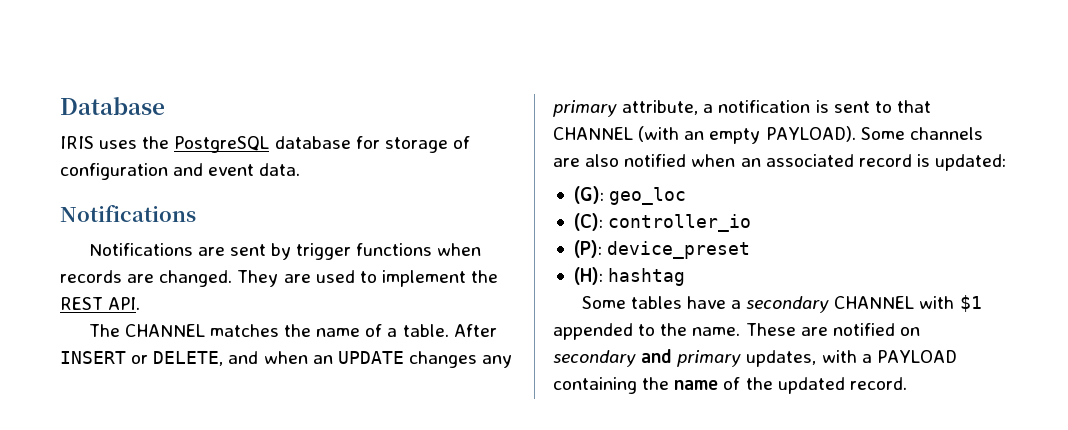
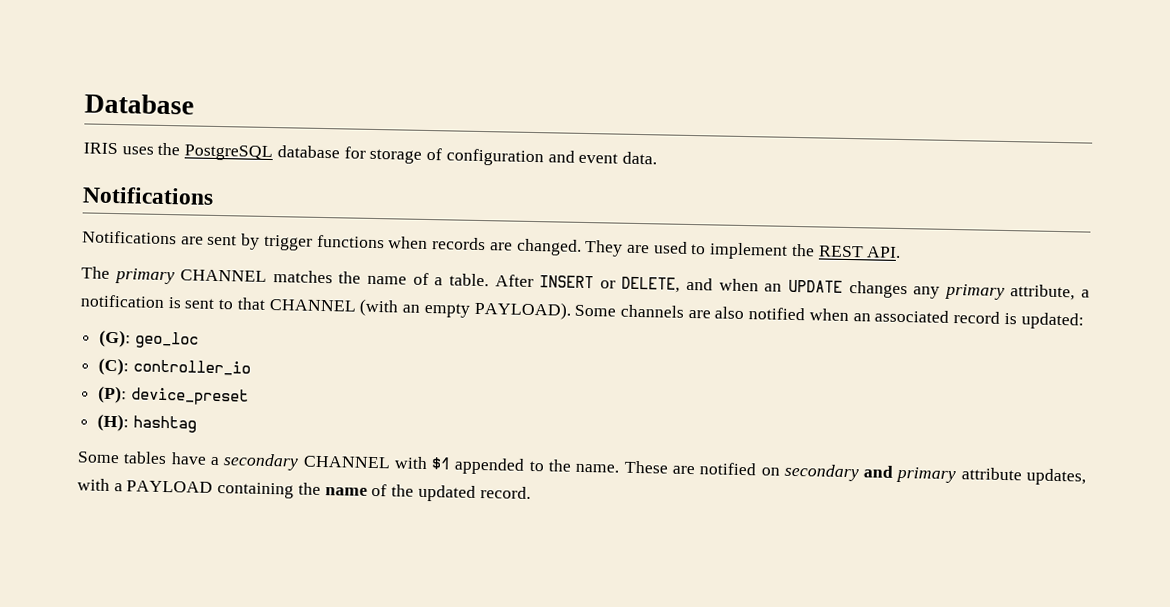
(120, 330) none -> [113,268,175,285] primary
(742, 358) none -> [960,467,1022,481] attribute

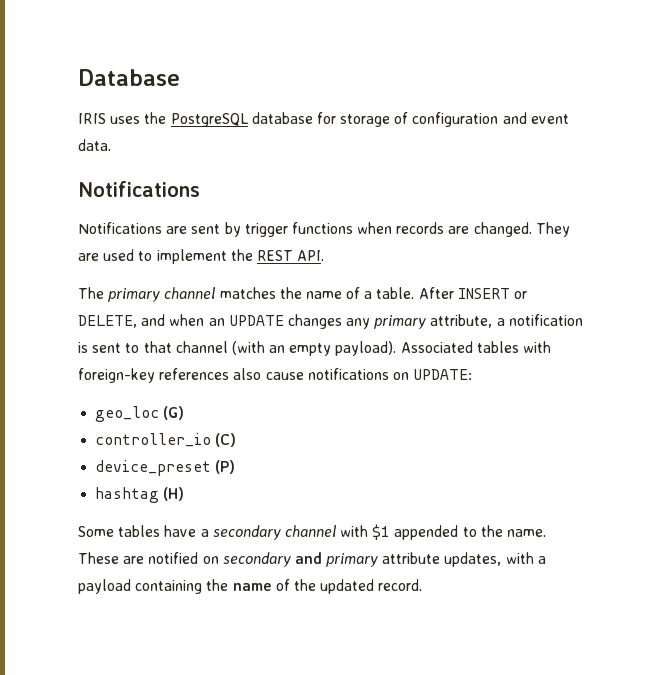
[180,269,268,282] CHANNEL -> [164,287,216,299] channel
[268,298,357,312] CHANNEL -> [175,341,228,353] channel
[473,300,1084,330] [99,329,132,348] PAYLOAD). Some channels are also notified when an associated record is updated: // (G): -> [335,341,552,356] [78,368,473,383] payload). Associated tables with foreign-key references also cause notifications on UPDATE: //
[98,357,130,376] // (C): -> [163,406,185,420] (G) //
[98,385,128,404] // (P): -> [215,433,237,447] (C) //
[97,413,130,432] // (H): -> [215,460,236,474] (P) //
(197, 424) none -> [163,487,185,501] (H)
[302,455,391,469] CHANNEL -> [284,525,336,537] channel
[126,480,214,493] PAYLOAD -> [78,579,131,594] payload

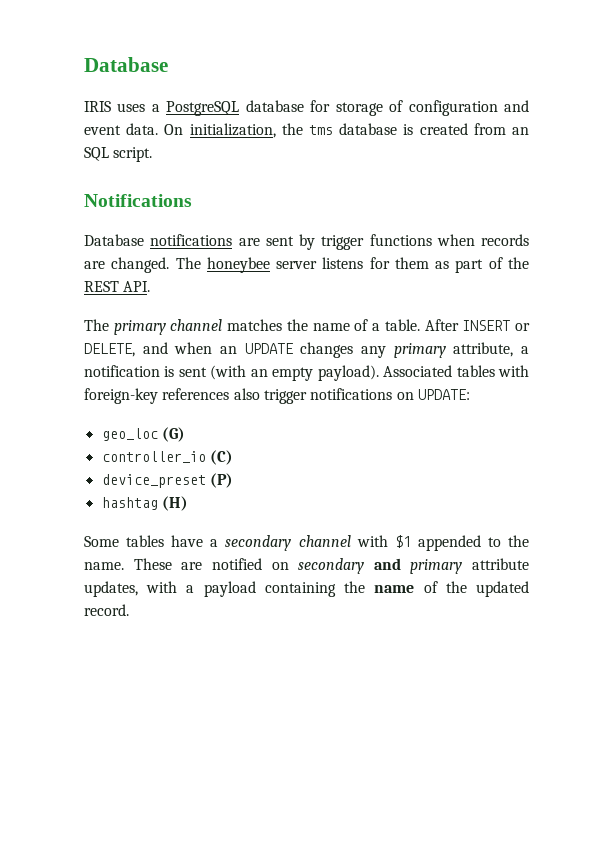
[144,112,167,124] the -> [151,104,160,112] a
(111, 145) none -> [164,123,529,138] [84,147,153,162] On initialization, the tms database is created from an SQL script.
[78,222,162,234] Notifications -> [84,234,233,246] Database notifications
[535,222,570,237] [78,249,227,264] They are used to implement -> [175,257,503,273] The honeybee server listens for them as part of
[125,341,228,353] to that channel -> (207, 372) none
[265,372,304,380] cause -> [263,389,307,404] trigger

